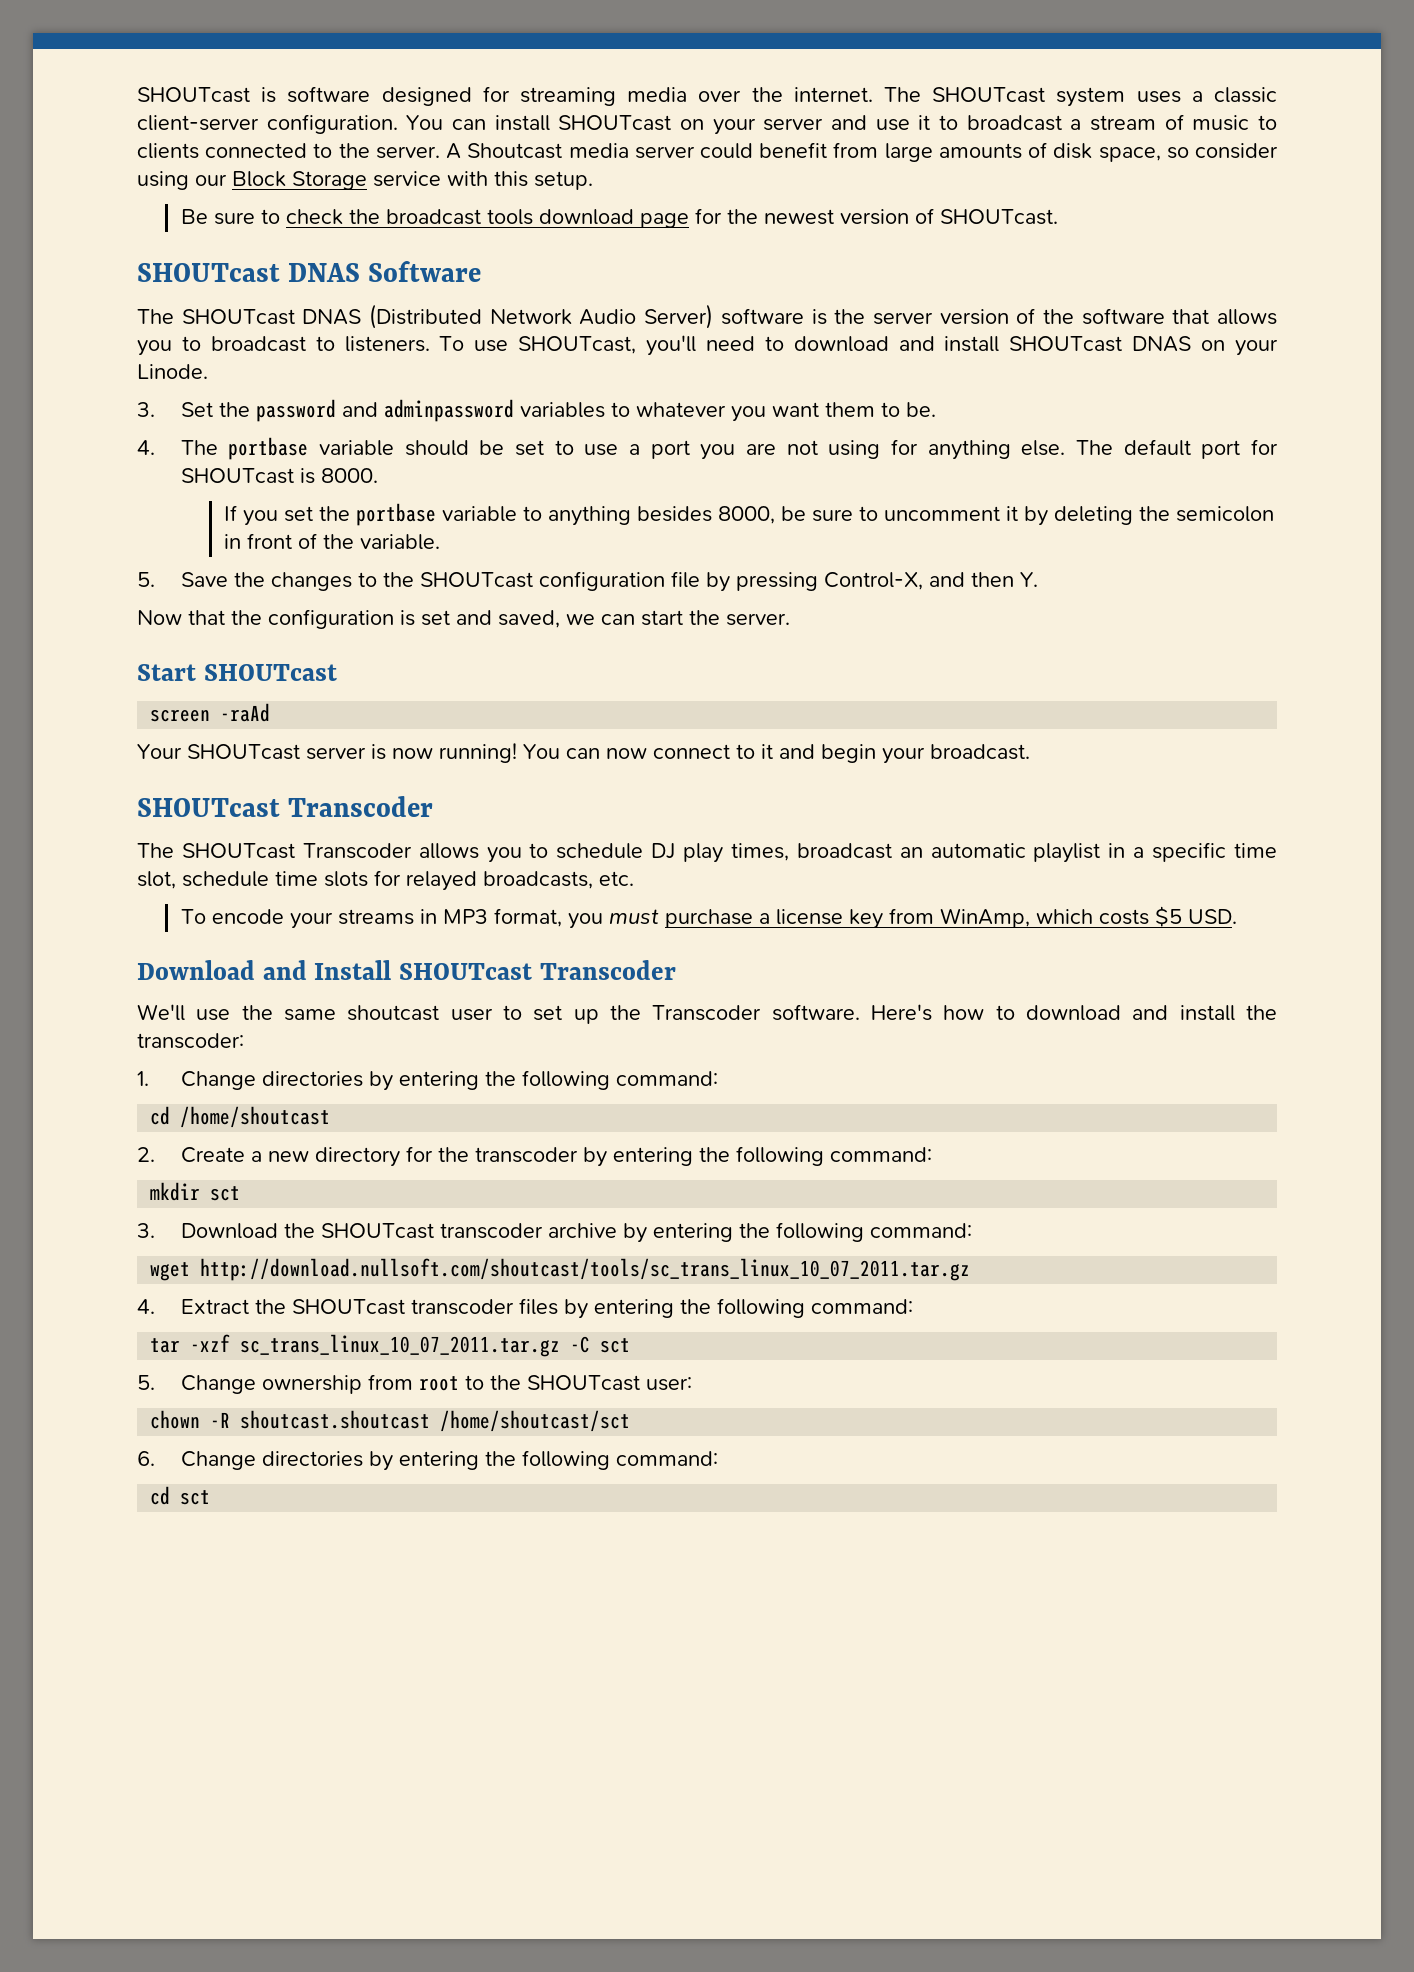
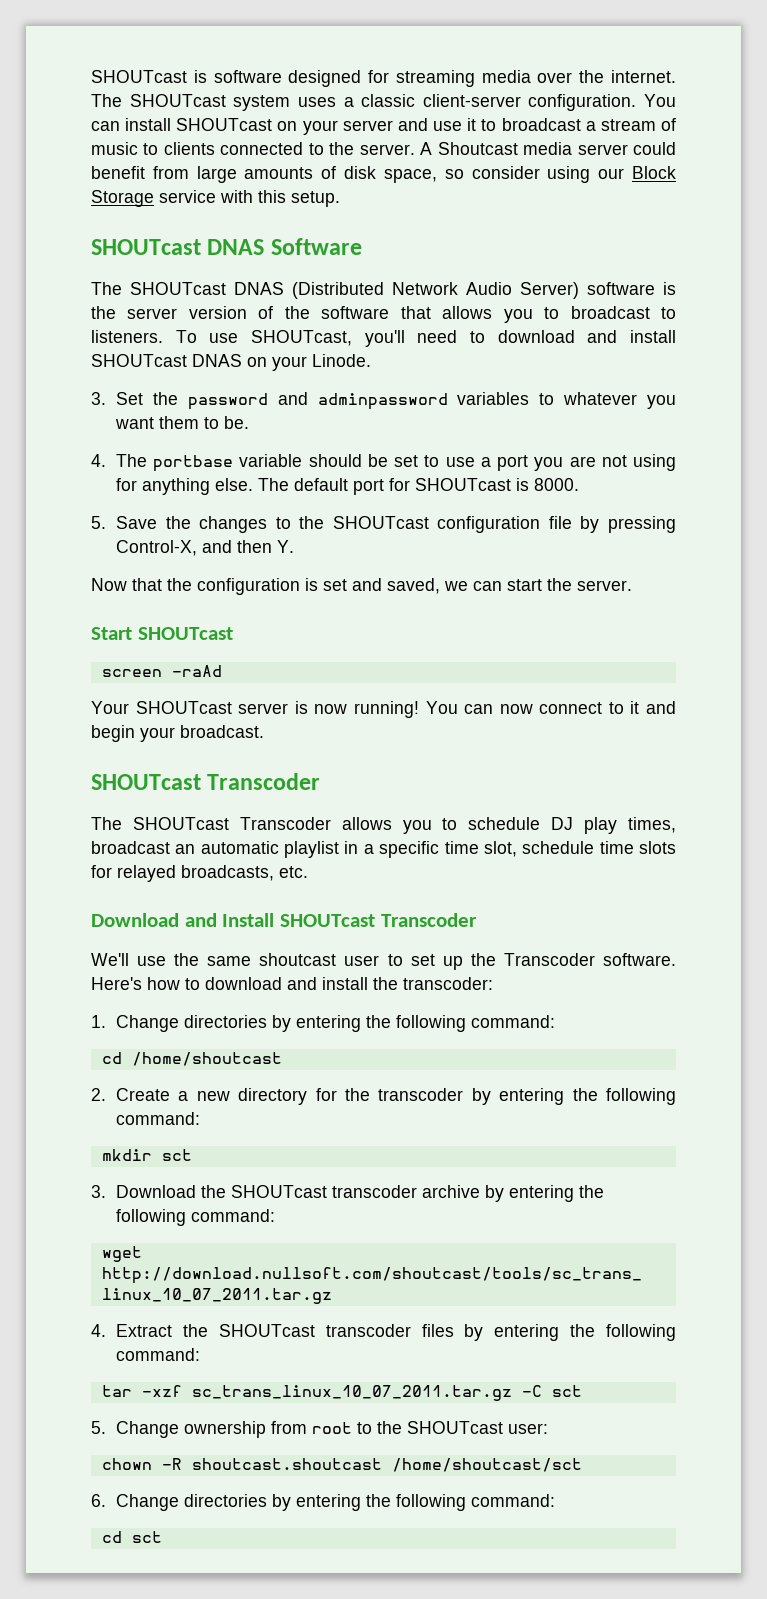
[180,208,1058,228] // Be sure to check the broadcast tools download page for the newest version of SHOUTcast. -> (340, 199) none
[224,503,1275,526] [224,533,441,550] // If you set the portbase variable to anything besides 8000, be sure to uncomment it by deleting the semicolon in front of the variable. -> (580, 484) none
[180,906,1237,929] // To encode your streams in MP3 format, you must purchase a license key from WinAmp, which costs $5 USD. -> (308, 872) none

